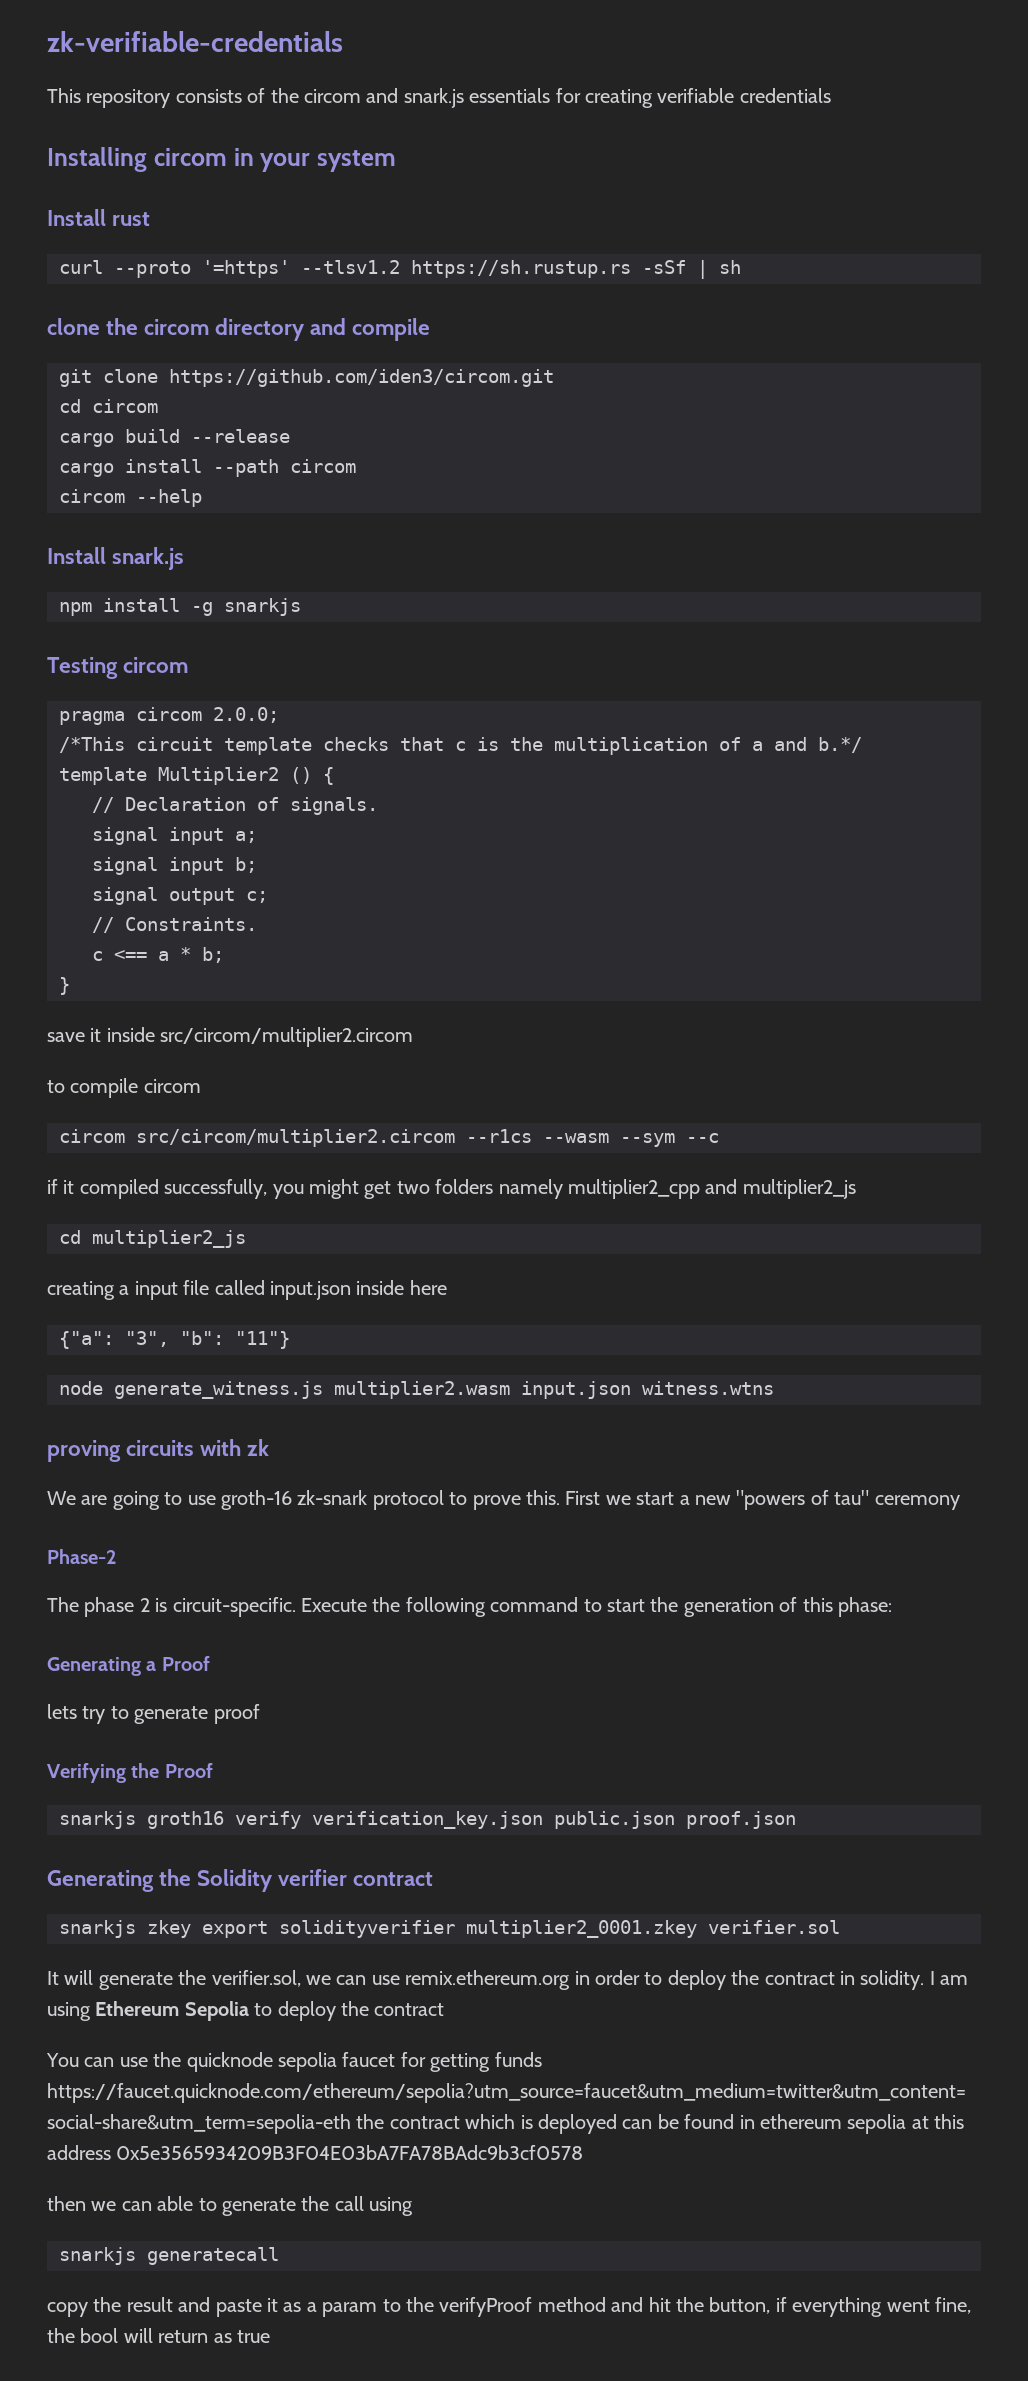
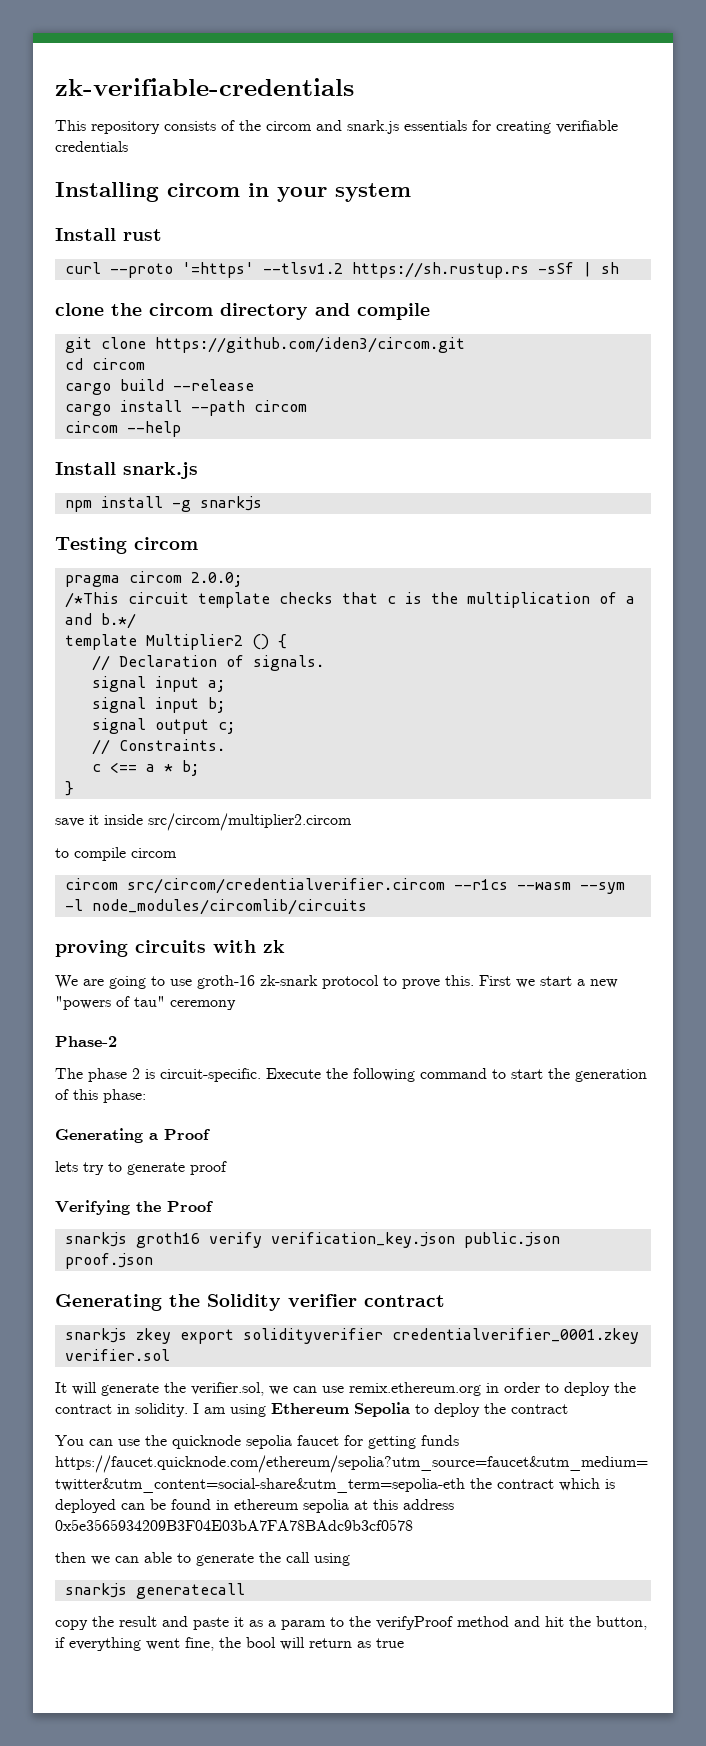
[136,1129,455,1147] src/circom/multiplier2.circom -> [126,878,445,894] src/circom/credentialverifier.circom
[686,1133,719,1143] [47,1179,856,1199] [59,1230,246,1248] [47,1280,447,1300] [59,1331,290,1349] [59,1381,774,1399] --c // if it compiled successfully, you might get two folders namely multiplier2_cpp and multiplier2_js // cd multiplier2_js // creating a input file called input.json inside here // {"a": "3", "b": "11"} // node generate_witness.js multiplier2.wasm input.json witness.wtns -> [64,899,367,915] -l node_modules/circomlib/circuits
[466,1920,697,1938] multiplier2_0001.zkey -> [391,1328,639,1344] credentialverifier_0001.zkey

